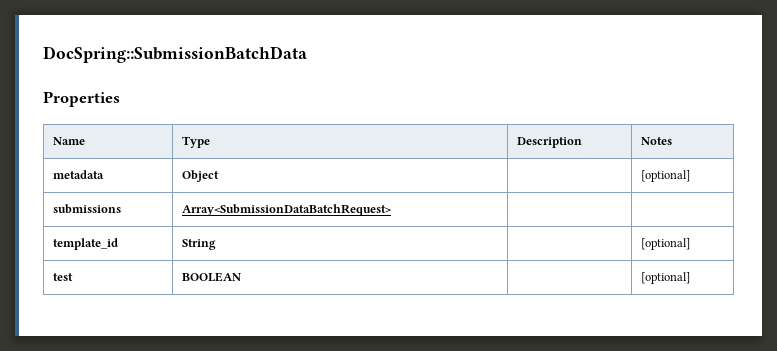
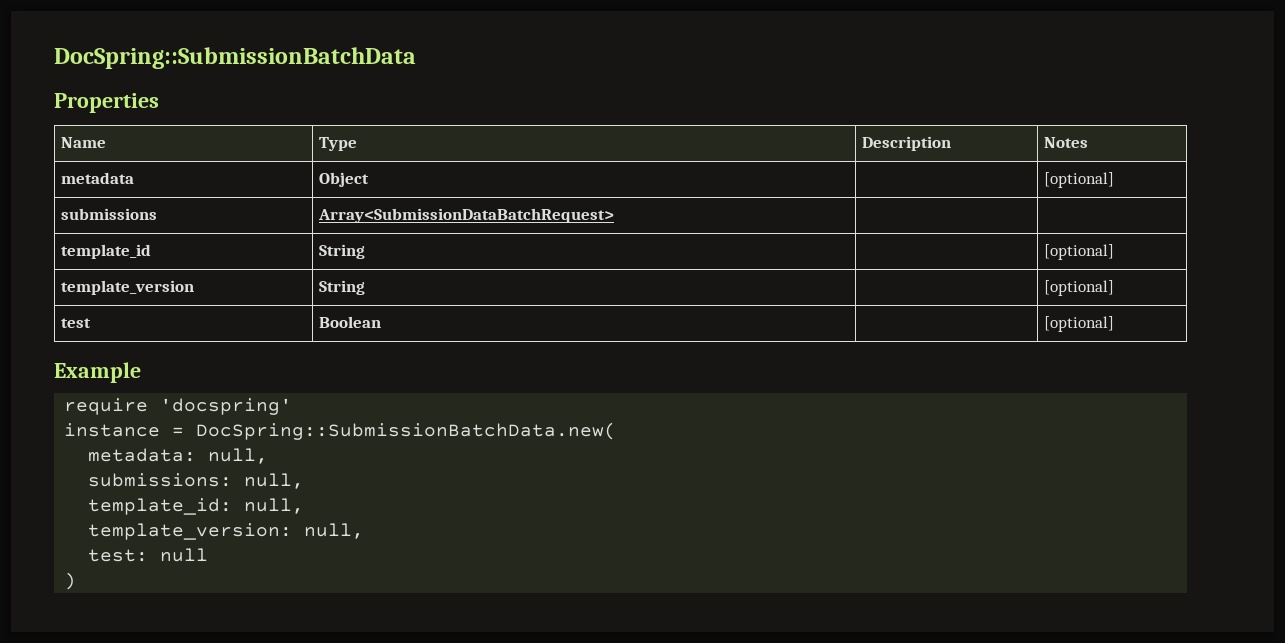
[52,273,73,281] [181,272,241,282] [640,272,690,284] test | BOOLEAN | | [optional] -> [61,280,195,295] [319,280,366,295] [1044,280,1115,296] [61,318,92,328] [319,316,382,328] [1044,316,1115,332] [54,362,141,383] [64,398,293,415] [64,422,617,440] [88,448,269,464] [88,473,305,489] [88,498,305,515] [88,523,365,540] [88,548,209,562] [64,572,77,590] template_version | String | | [optional] // test | Boolean | | [optional] // Example // require 'docspring' // instance = DocSpring::SubmissionBatchData.new( // metadata: null, // submissions: null, // template_id: null, // template_version: null, // test: null // )

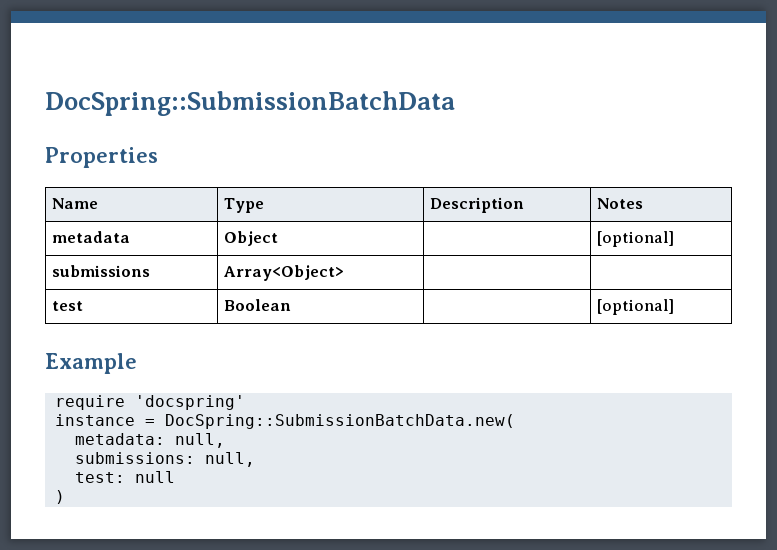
[318,208,615,223] [61,244,152,259] [319,244,366,259] [1044,244,1115,260] [61,280,195,295] [319,280,366,295] [1044,280,1115,296] Array<SubmissionDataBatchRequest> | | // template_id | String | | [optional] // template_version | String | | [optional] -> [224,265,345,281] Array<Object> | |
[88,498,305,515] [88,523,365,540] // template_id: null, // template_version: null, -> (255, 459) none

